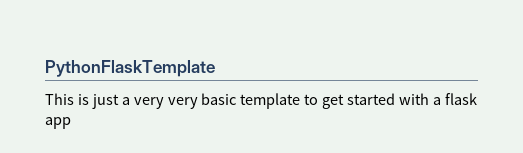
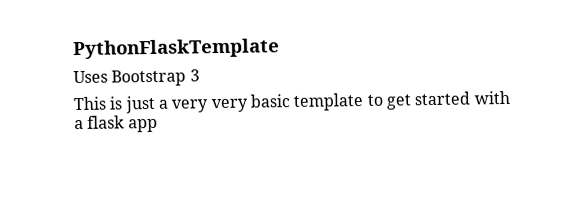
(215, 68) none -> [73,69,200,87] // Uses Bootstrap 3

